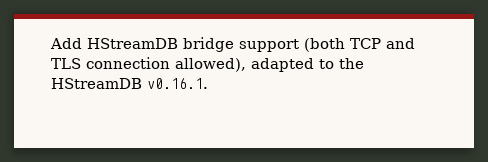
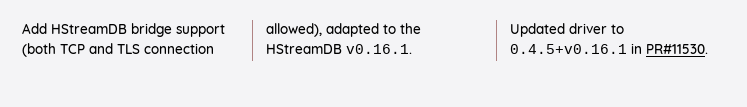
(208, 83) none -> [510,23,624,37] [510,43,708,54] // Updated driver to 0.4.5+v0.16.1 in PR#11530.

